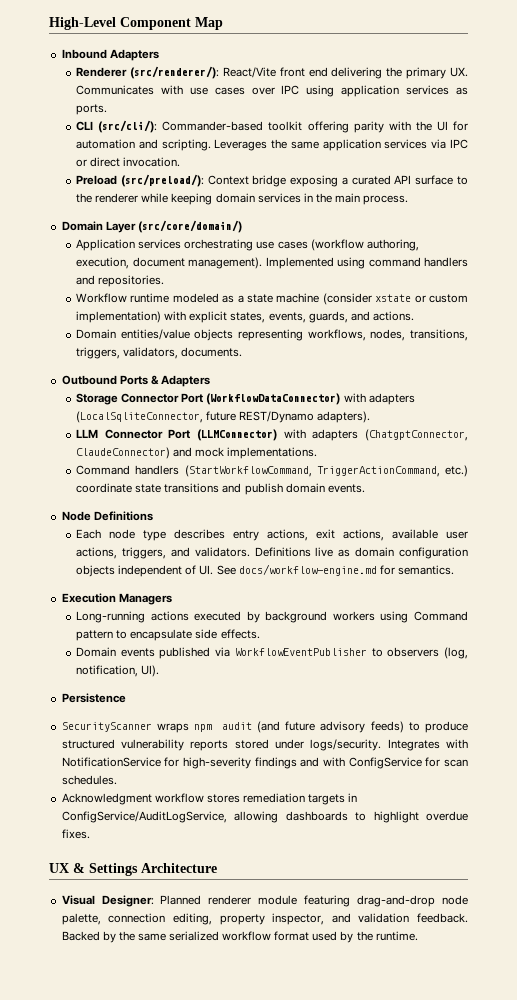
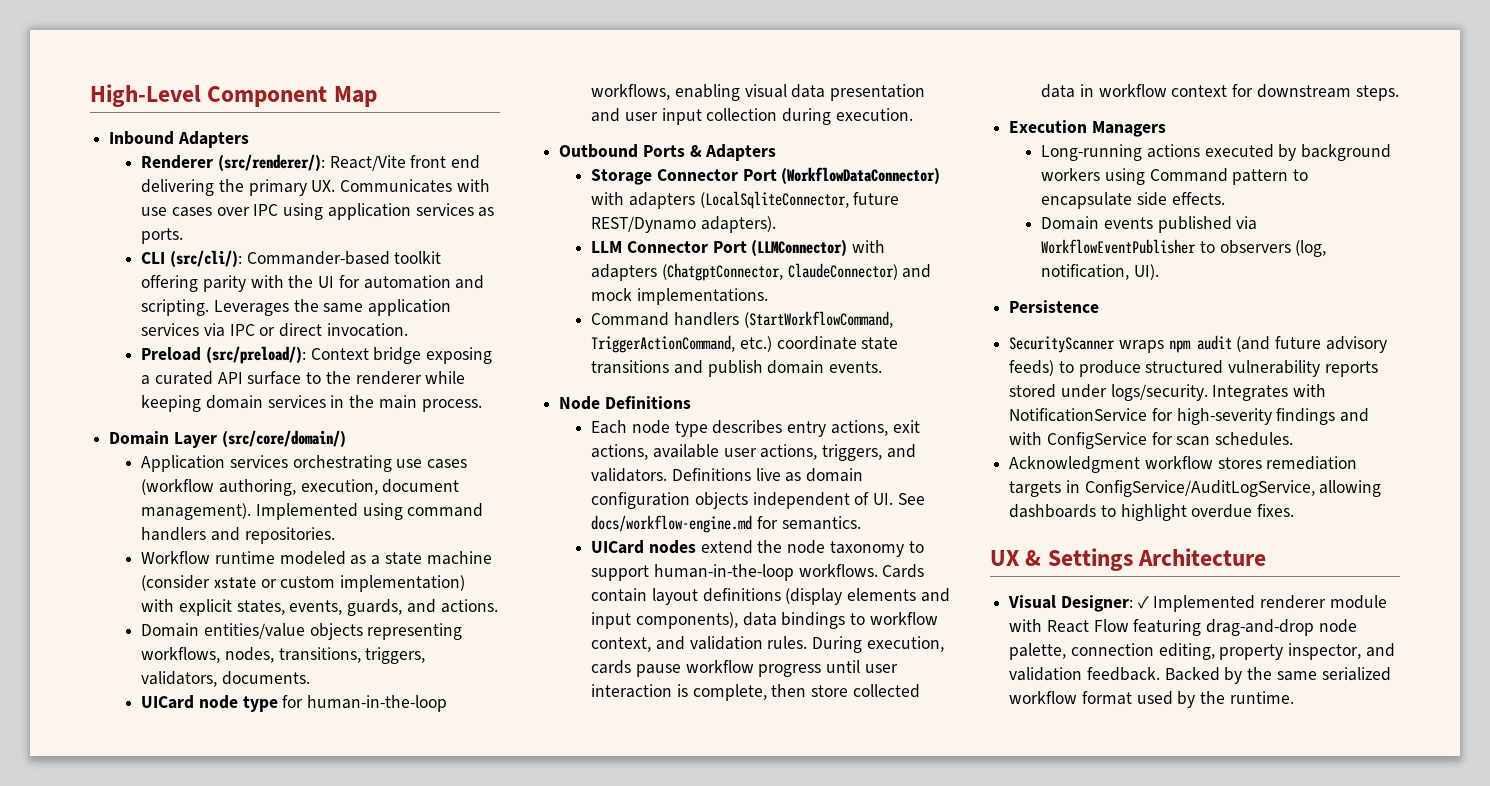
(243, 352) none -> [141,695,448,712] [591,84,926,101] [591,108,913,125] // UICard node type for human-in-the-loop workflows, enabling visual data presentation and user input collection during execution.
(454, 570) none -> [591,540,924,557] [591,564,925,581] [591,588,950,605] [591,612,938,629] [591,636,944,653] [591,660,898,677] [591,684,920,701] [1041,84,1399,101] // UICard nodes extend the node taxonomy to support human-in-the-loop workflows. Cards contain layout definitions (display elements and input components), data bindings to workflow context, and validation rules. During execution, cards pause workflow progress until user interaction is complete, then store collected data in workflow context for downstream steps.
[160,895,298,905] Planned renderer module -> [1137,595,1387,612] [1009,619,1129,633] ✓ Implemented renderer module with React Flow

